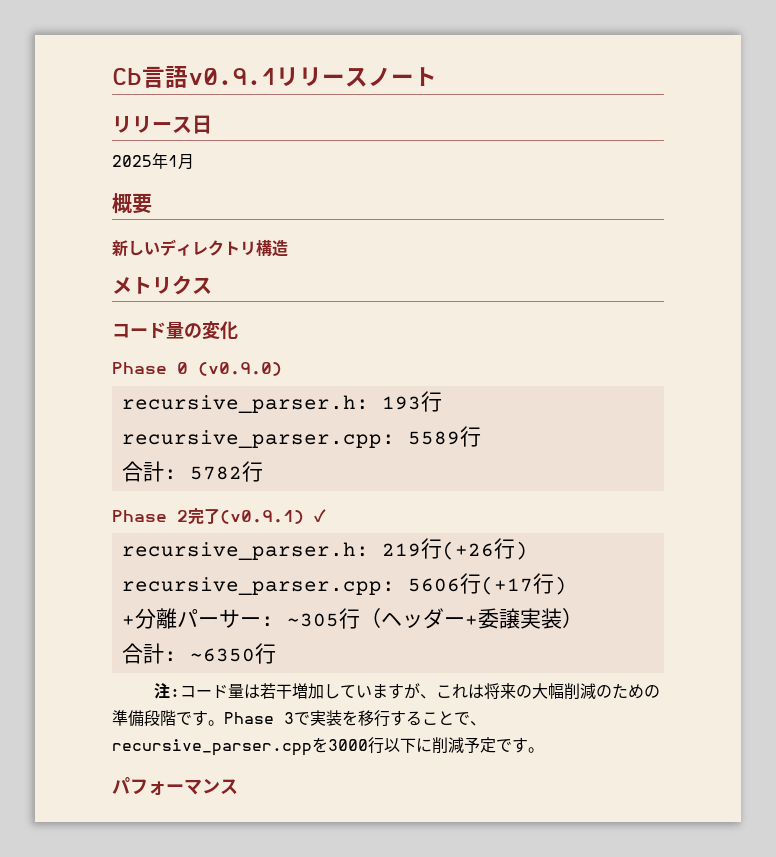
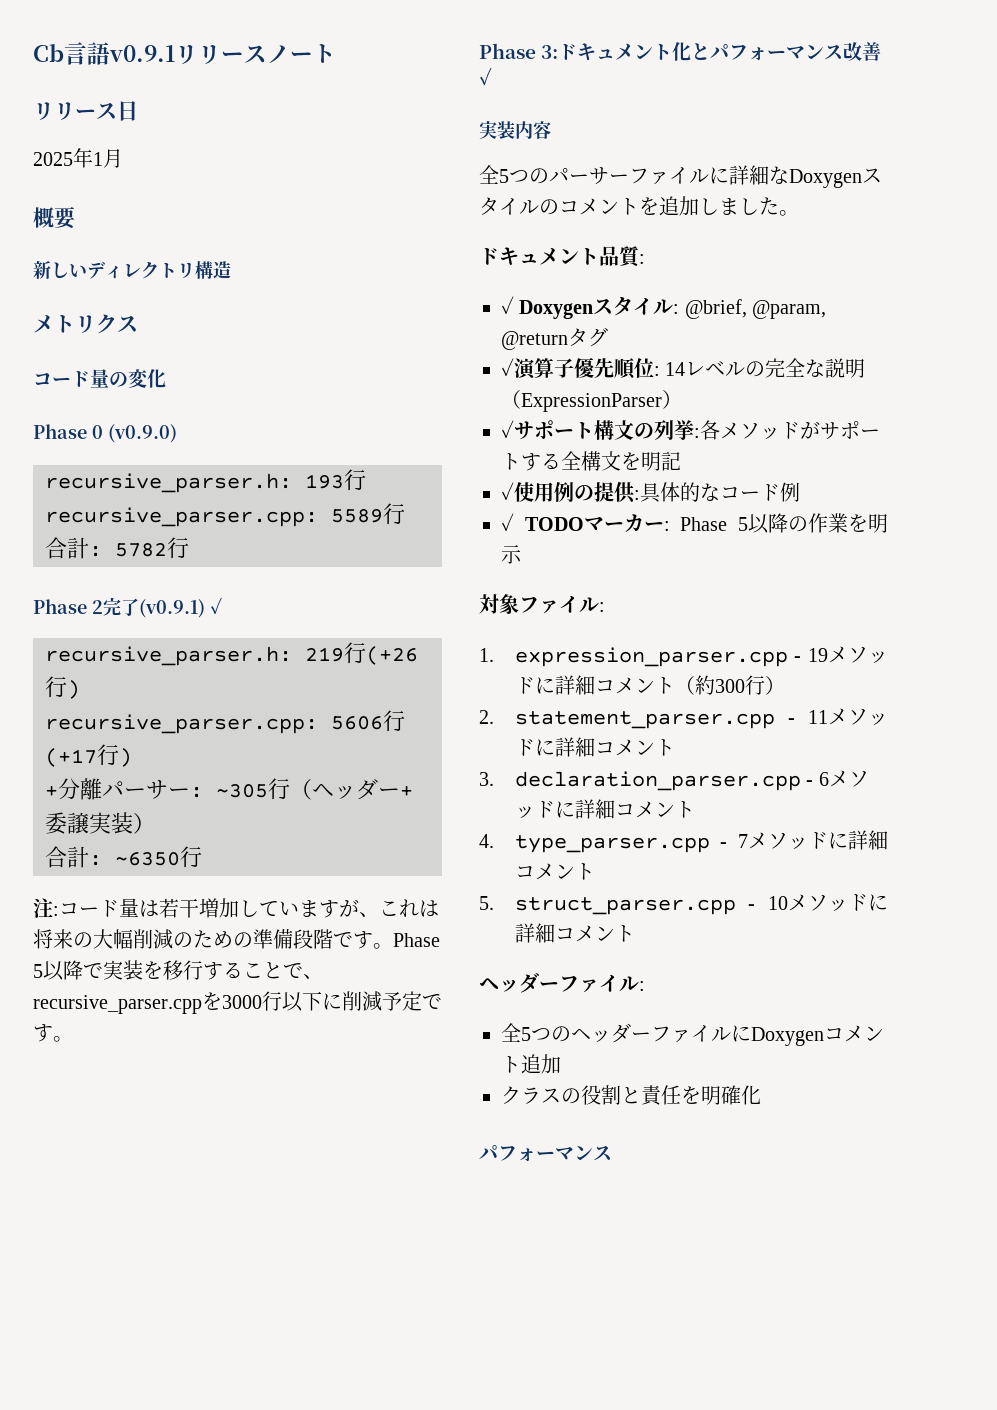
[284,712,294,724] 3 -> [33,960,83,981] 5以降
(544, 750) none -> [479,42,882,61] [479,67,492,85] [479,121,551,139] [479,165,882,188] [479,196,799,216] [479,246,645,268] [501,296,827,319] [501,327,608,350] [501,357,866,380] [501,390,682,412] [501,420,880,441] [501,451,681,471] [501,481,800,504] [501,513,888,534] [501,545,522,564] [479,594,605,614] [479,646,888,667] [514,675,785,695] [479,708,888,729] [514,737,675,757] [479,770,869,791] [514,799,695,819] [479,830,888,853] [514,863,595,880] [479,894,888,915] [514,923,635,943] [479,973,645,993] [501,1023,884,1046] [501,1054,561,1074] [501,1085,761,1106] // Phase 3:ドキュメント化とパフォーマンス改善✓ // 実装内容 // 全5つのパーサーファイルに詳細なDoxygenスタイルのコメントを追加しました。 // ドキュメント品質: // ✓ Doxygenスタイル: @brief, @param, @returnタグ // ✓演算子優先順位: 14レベルの完全な説明（ExpressionParser） // ✓サポート構文の列挙:各メソッドがサポートする全構文を明記 // ✓使用例の提供:具体的なコード例 // ✓ TODOマーカー: Phase 5以降の作業を明示 // 対象ファイル: // 1. expression_parser.cpp - 19メソッドに詳細コメント（約300行） // 2. statement_parser.cpp - 11メソッドに詳細コメント // 3. declaration_parser.cpp - 6メソッドに詳細コメント // 4. type_parser.cpp - 7メソッドに詳細コメント // 5. struct_parser.cpp - 10メソッドに詳細コメント // ヘッダーファイル: // 全5つのヘッダーファイルにDoxygenコメント追加 // クラスの役割と責任を明確化

